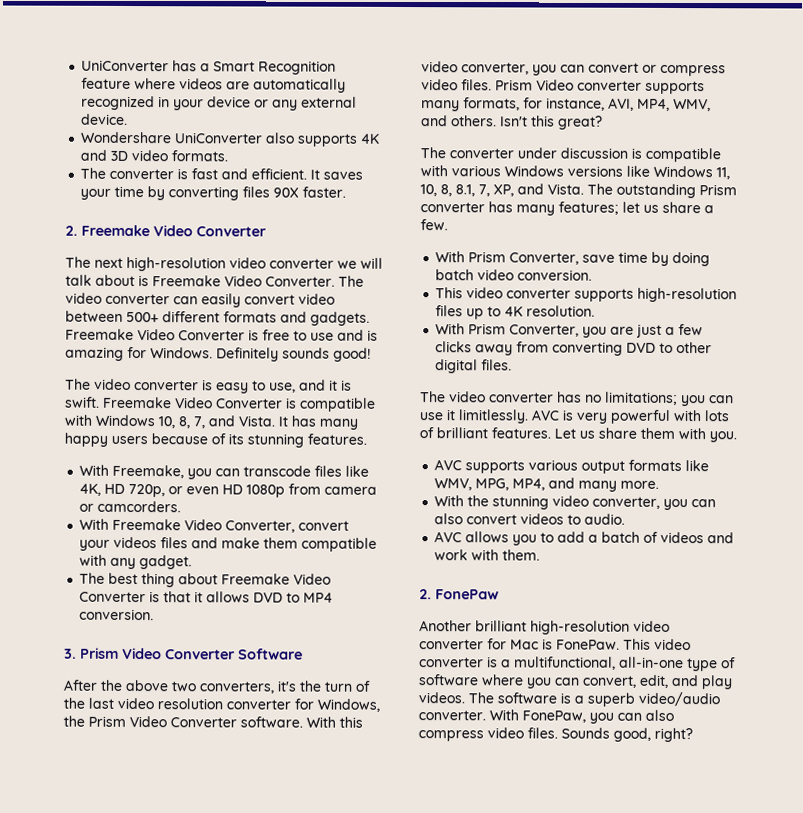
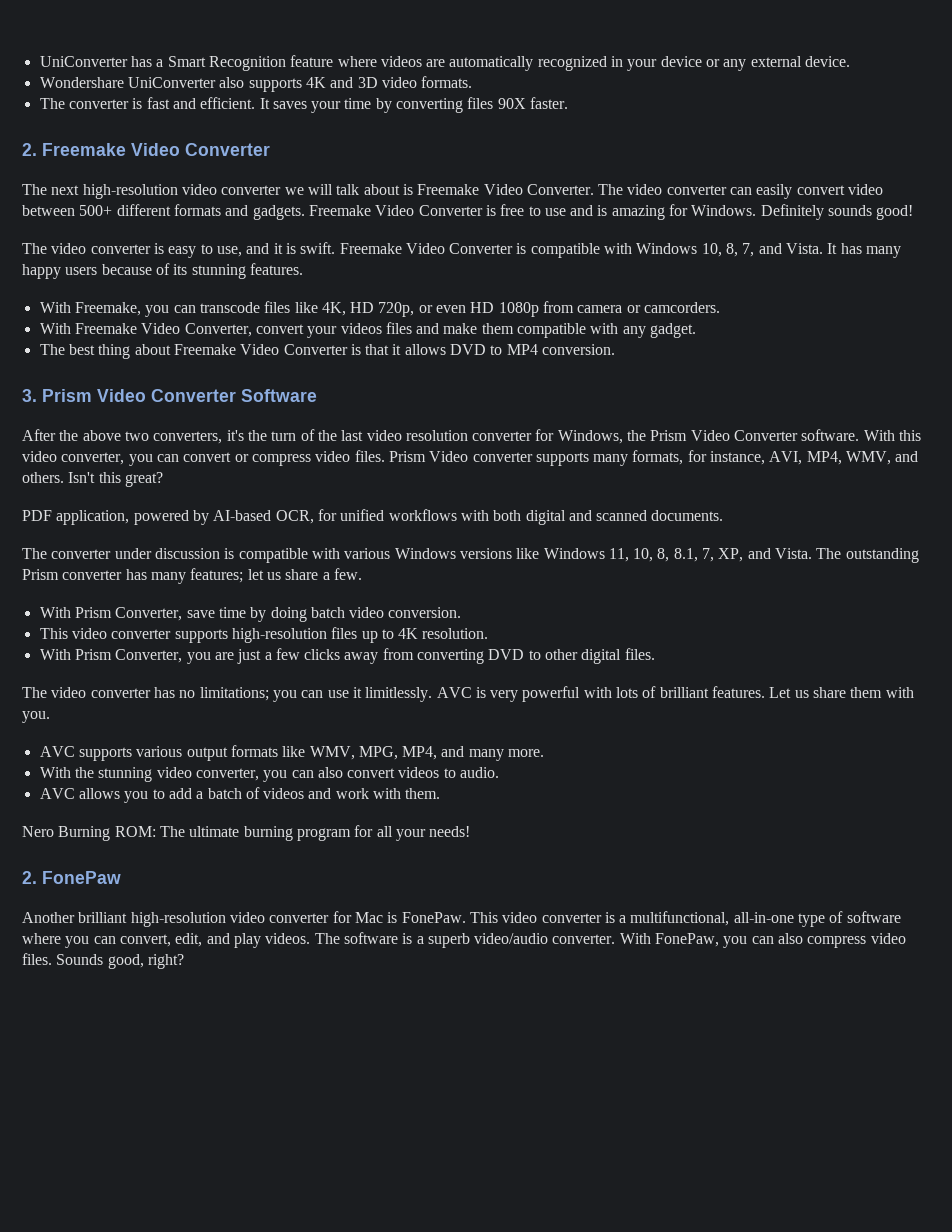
(603, 122) none -> [22,509,724,525] // PDF application, powered by AI-based OCR, for unified workflows with both digital and scanned documents.
(541, 555) none -> [22,825,471,841] // Nero Burning ROM: The ultimate burning program for all your needs!

